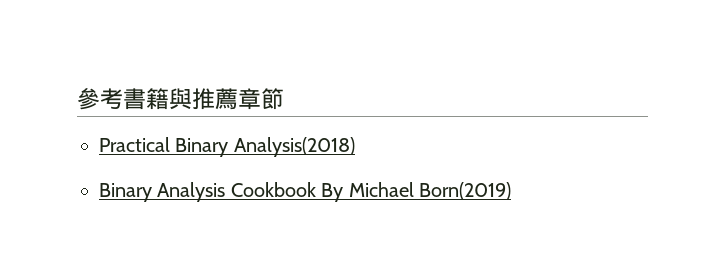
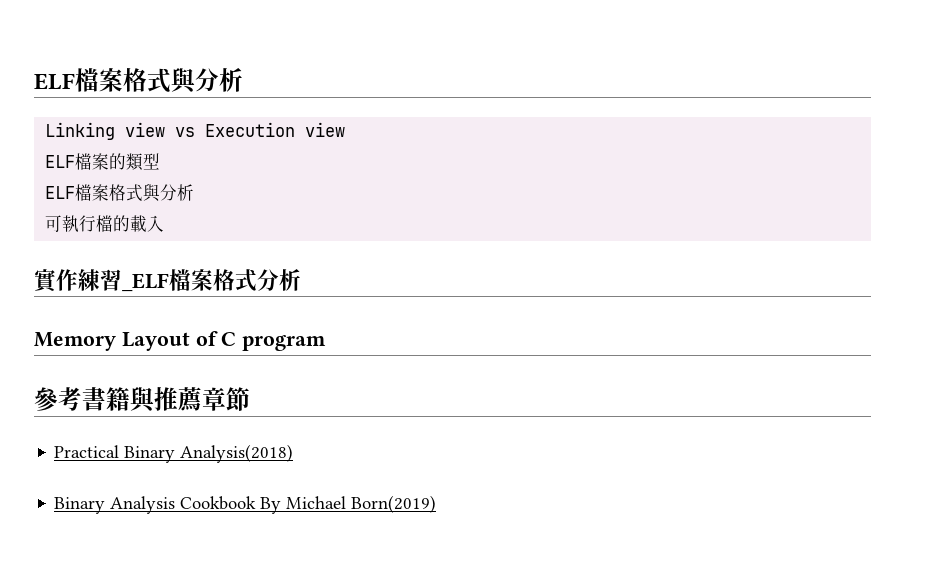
(77, 99) none -> [34,67,243,94] [45,122,346,140] [45,153,161,171] [45,184,195,202] [45,215,165,232] [34,269,301,293] [34,331,327,351] ELF檔案格式與分析 // Linking view vs Execution view // ELF檔案的類型 // ELF檔案格式與分析 // 可執行檔的載入 // 實作練習_ELF檔案格式分析 // Memory Layout of C program //

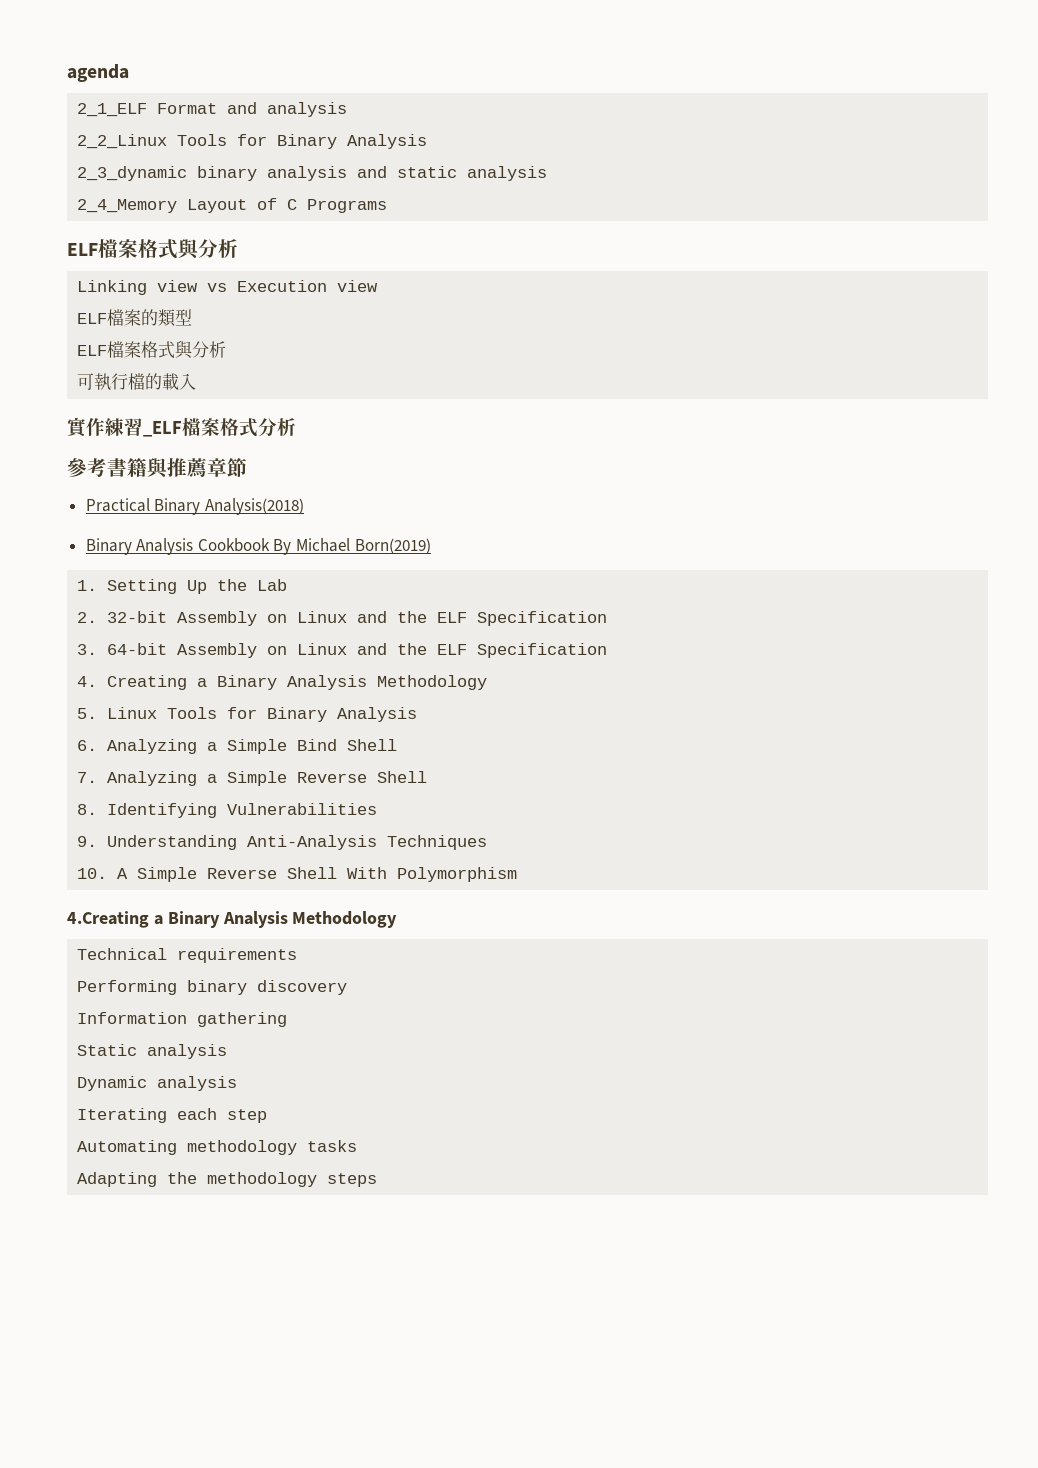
(34, 81) none -> [67,64,129,82] [77,102,348,117] [77,134,428,149] [77,166,548,181] [77,198,388,213] agenda // 2_1_ELF Format and analysis // 2_2_Linux Tools for Binary Analysis // 2_3_dynamic binary analysis and static analysis // 2_4_Memory Layout of C Programs //
[34,331,327,351] // Memory Layout of C program -> (296, 427) none
(437, 504) none -> [77,579,288,594] [77,611,608,626] [77,643,608,658] [77,675,488,690] [77,707,418,722] [77,739,398,754] [77,771,428,786] [77,803,378,818] [77,835,488,850] [77,867,518,882] [67,911,398,928] [77,948,298,963] [77,980,348,995] [77,1012,288,1027] [77,1044,228,1059] [77,1076,238,1091] [77,1108,268,1123] [77,1140,358,1155] [77,1172,378,1187] // 1. Setting Up the Lab // 2. 32-bit Assembly on Linux and the ELF Specification // 3. 64-bit Assembly on Linux and the ELF Specification // 4. Creating a Binary Analysis Methodology // 5. Linux Tools for Binary Analysis // 6. Analyzing a Simple Bind Shell // 7. Analyzing a Simple Reverse Shell // 8. Identifying Vulnerabilities // 9. Understanding Anti-Analysis Techniques // 10. A Simple Reverse Shell With Polymorphism // 4.Creating a Binary Analysis Methodology // Technical requirements // Performing binary discovery // Information gathering // Static analysis // Dynamic analysis // Iterating each step // Automating methodology tasks // Adapting the methodology steps

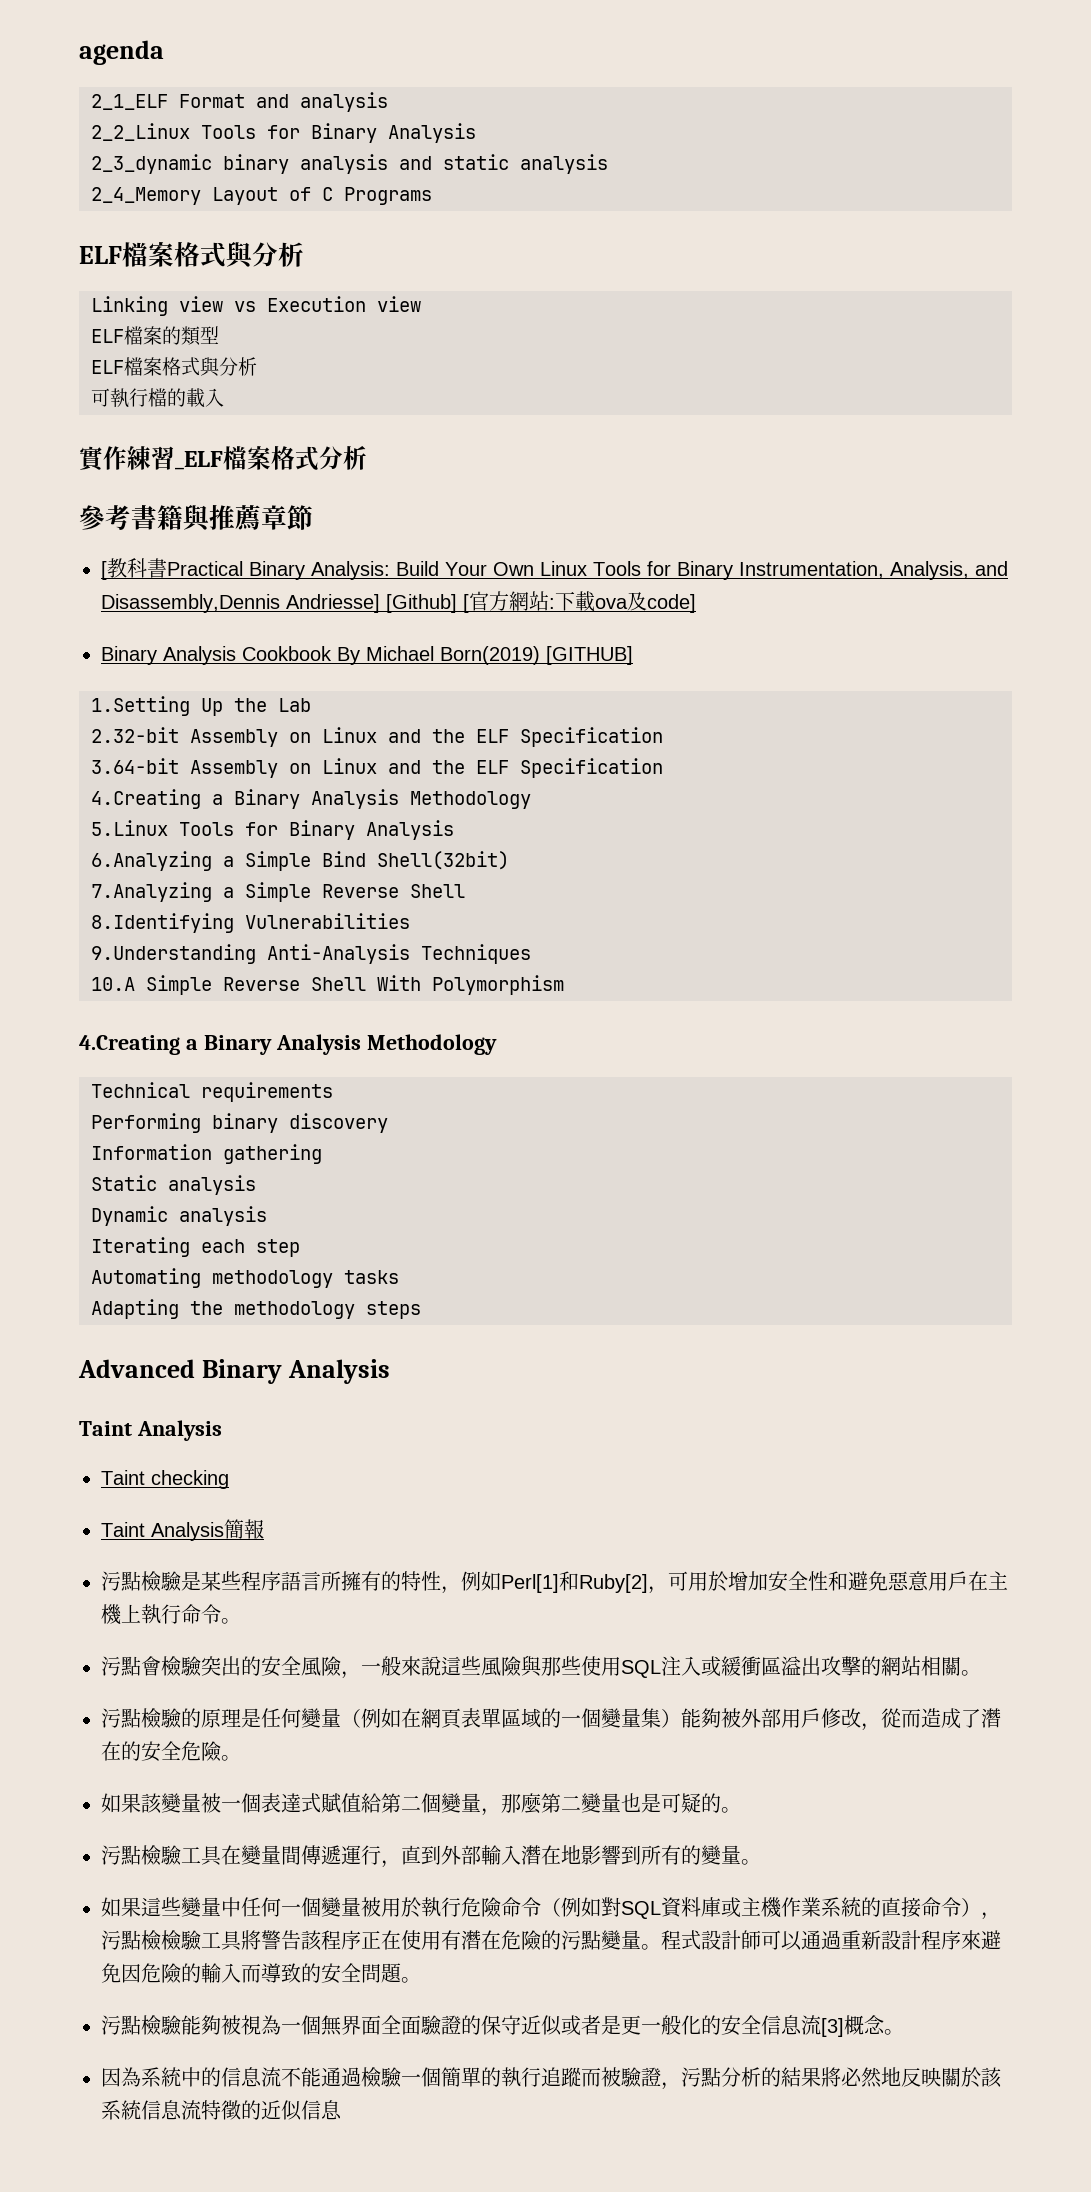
[85,498,304,515] Practical Binary Analysis(2018) -> [101,558,1008,580] [101,591,696,613] [教科書Practical Binary Analysis: Build Your Own Linux Tools for Binary Instrumentation, Analysis, and Disassembly,Dennis Andriesse] [Github] [官方網站:下載ova及code]
[77,579,178,594] // 1. Setting -> [546,646,633,665] [91,696,190,716] [GITHUB] // 1.Setting
[77,611,608,626] [77,643,608,658] [77,675,488,690] [77,707,418,722] [77,739,198,754] 2. 32-bit Assembly on Linux and the ELF Specification // 3. 64-bit Assembly on Linux and the ELF Specification // 4. Creating a Binary Analysis Methodology // 5. Linux Tools for Binary Analysis // 6. Analyzing -> [91,727,663,747] [91,758,663,778] [91,789,531,809] [91,820,454,840] [91,851,212,871] 2.32-bit Assembly on Linux and the ELF Specification // 3.64-bit Assembly on Linux and the ELF Specification // 4.Creating a Binary Analysis Methodology // 5.Linux Tools for Binary Analysis // 6.Analyzing
[347,739,398,751] [77,771,198,786] Shell // 7. Analyzing -> [377,851,509,870] [91,882,212,902] Shell(32bit) // 7.Analyzing
[77,803,218,818] 8. Identifying -> [91,913,234,933] 8.Identifying
[77,835,238,850] 9. Understanding -> [91,944,256,964] 9.Understanding
[77,868,129,879] 10. A -> [91,977,135,991] 10.A
(378, 1180) none -> [78,1359,390,1384] [79,1420,222,1441] [101,1470,229,1489] [101,1519,264,1541] [101,1571,1008,1594] [101,1604,241,1625] [101,1655,981,1679] [101,1708,1001,1731] [101,1741,241,1762] [101,1793,741,1816] [101,1845,761,1868] [101,1897,1001,1920] [101,1930,1001,1951] [101,1963,421,1984] [101,2015,904,2037] [101,2067,1002,2090] [101,2100,342,2121] // Advanced Binary Analysis // Taint Analysis // Taint checking // Taint Analysis簡報 // 污點檢驗是某些程序語言所擁有的特性，例如Perl[1]和Ruby[2]，可用於增加安全性和避免惡意用戶在主機上執行命令。 // 污點會檢驗突出的安全風險，一般來說這些風險與那些使用SQL注入或緩衝區溢出攻擊的網站相關。 // 污點檢驗的原理是任何變量（例如在網頁表單區域的一個變量集）能夠被外部用戶修改，從而造成了潛在的安全危險。 // 如果該變量被一個表達式賦值給第二個變量，那麼第二變量也是可疑的。 // 污點檢驗工具在變量間傳遞運行，直到外部輸入潛在地影響到所有的變量。 // 如果這些變量中任何一個變量被用於執行危險命令（例如對SQL資料庫或主機作業系統的直接命令），污點檢檢驗工具將警告該程序正在使用有潛在危險的污點變量。程式設計師可以通過重新設計程序來避免因危險的輸入而導致的安全問題。 // 污點檢驗能夠被視為一個無界面全面驗證的保守近似或者是更一般化的安全信息流[3]概念。 // 因為系統中的信息流不能通過檢驗一個簡單的執行追蹤而被驗證，污點分析的結果將必然地反映關於該系統信息流特徵的近似信息

